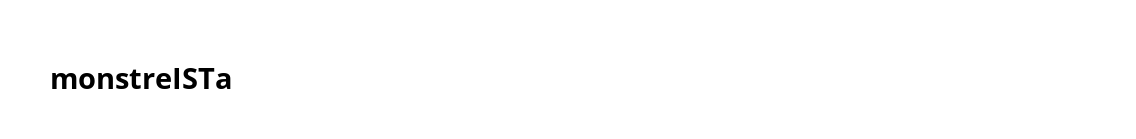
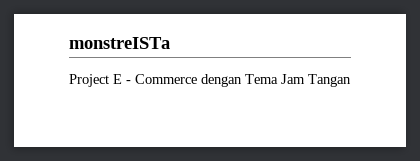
(233, 78) none -> [69,74,351,87] // Project E - Commerce dengan Tema Jam Tangan

